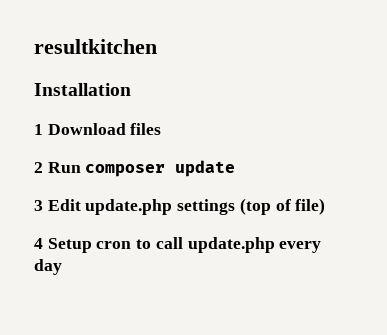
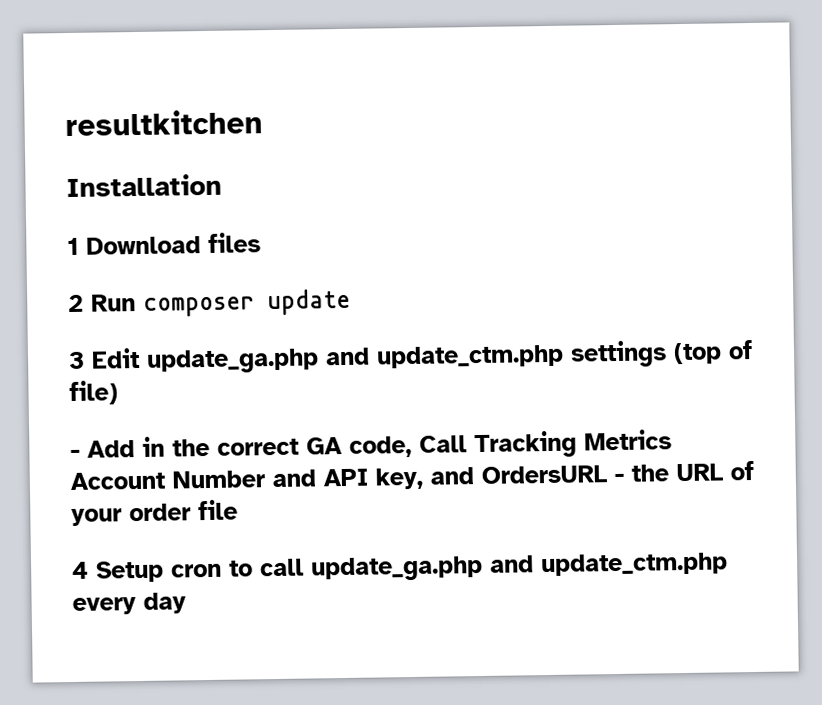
[85,199,173,215] update.php -> [146,344,564,374] update_ga.php and update_ctm.php
(326, 206) none -> [70,429,672,459] [70,460,754,490] [71,499,238,526] // - Add in the correct GA code, Call Tracking Metrics Account Number and API key, and OrdersURL - the URL of your order file
[187,237,275,253] update.php -> [311,552,728,582] update_ga.php and update_ctm.php

